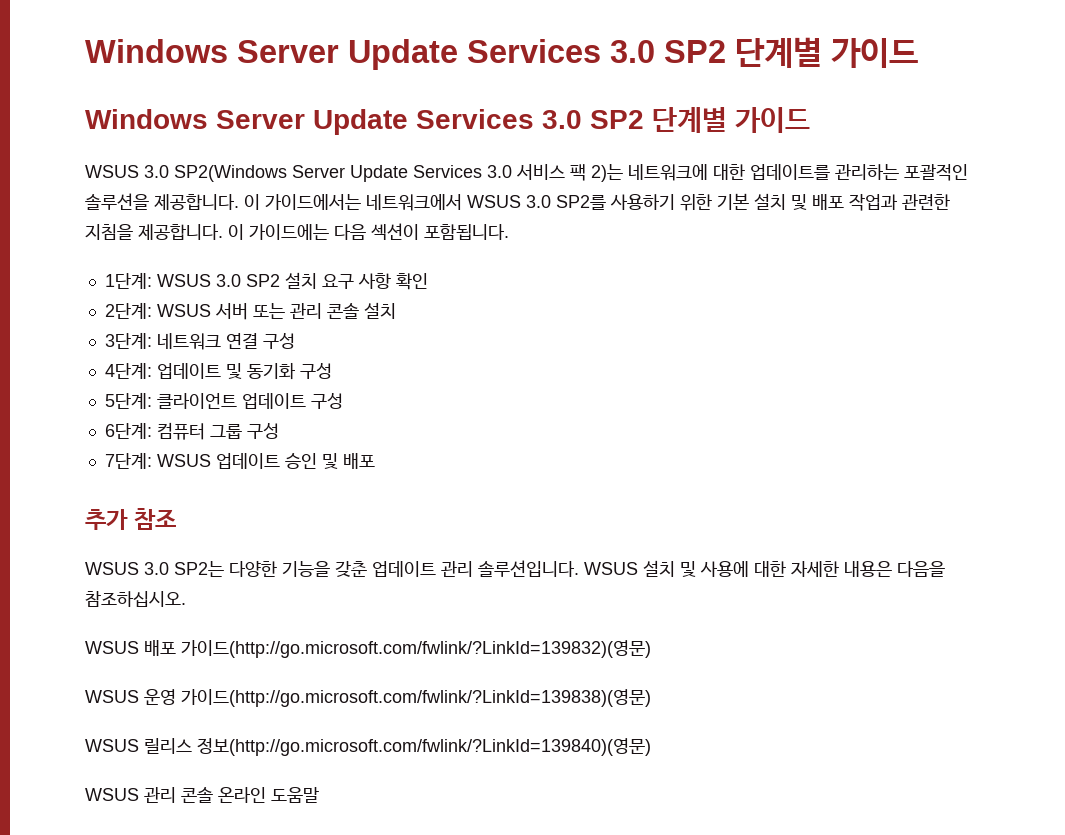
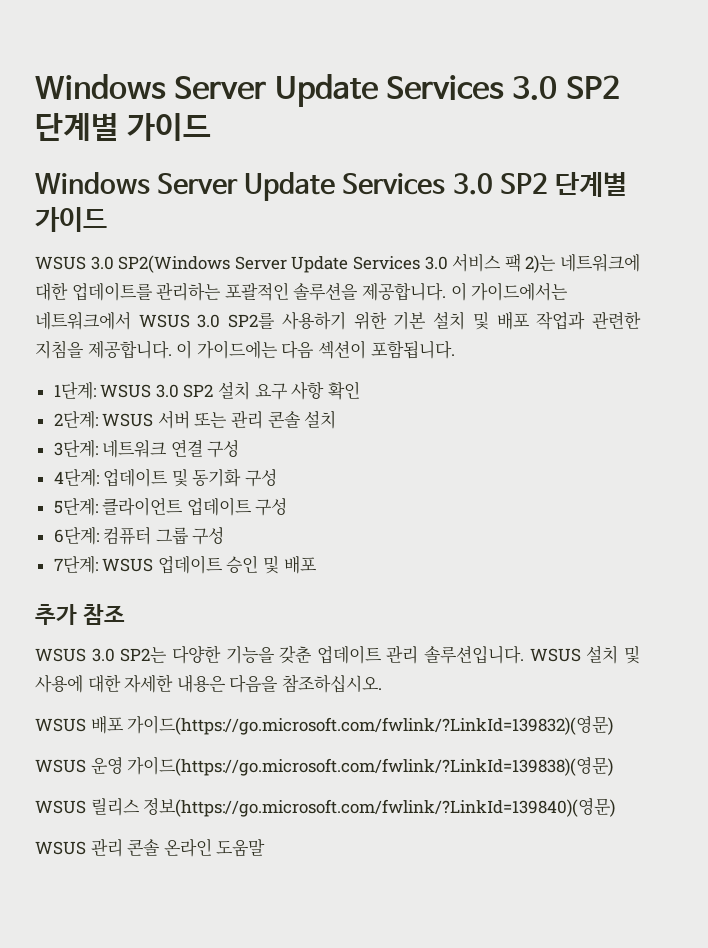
[181,640,651,658] 가이드(http://go.microsoft.com/fwlink/?LinkId=139832)(영문) -> [127,715,614,735] 가이드(https://go.microsoft.com/fwlink/?LinkId=139832)(영문)
[181,689,651,707] 가이드(http://go.microsoft.com/fwlink/?LinkId=139838)(영문) -> [127,756,614,776] 가이드(https://go.microsoft.com/fwlink/?LinkId=139838)(영문)
[197,738,651,756] 정보(http://go.microsoft.com/fwlink/?LinkId=139840)(영문) -> [143,798,616,817] 정보(https://go.microsoft.com/fwlink/?LinkId=139840)(영문)

